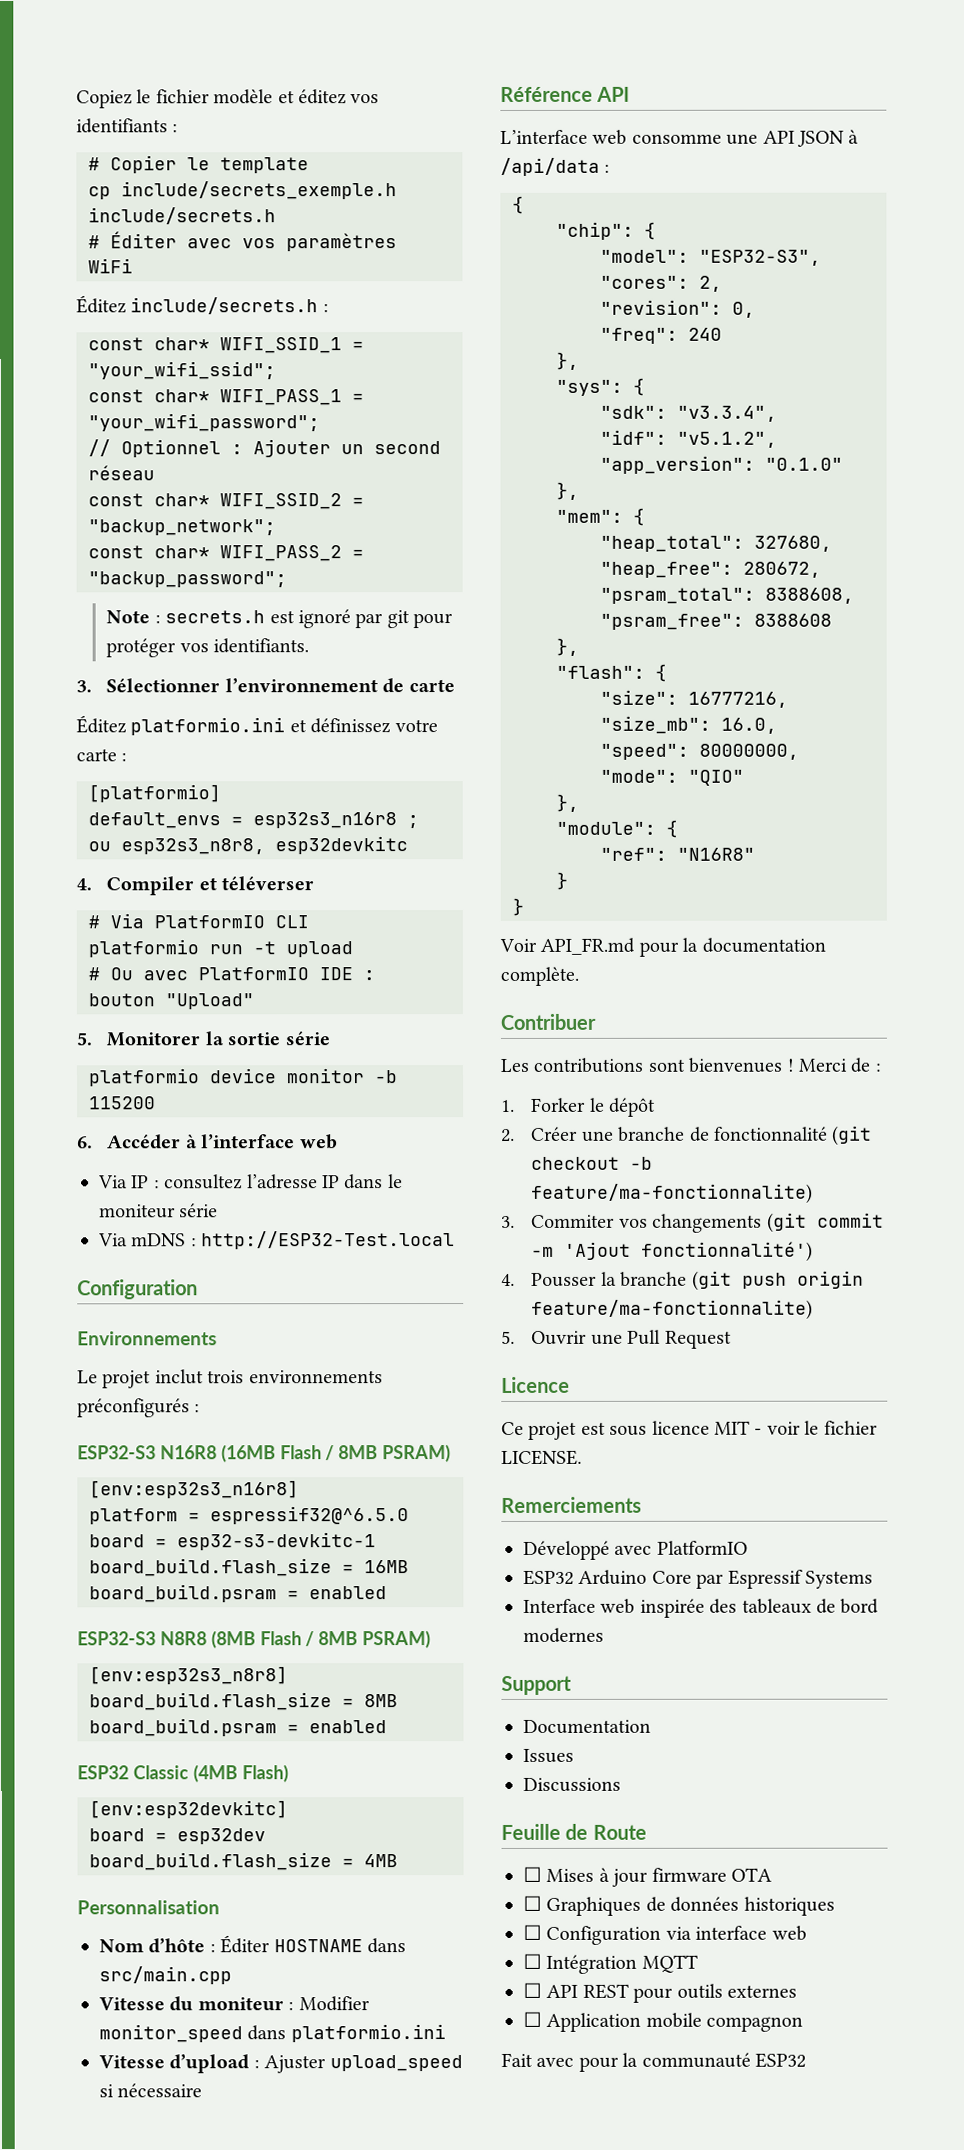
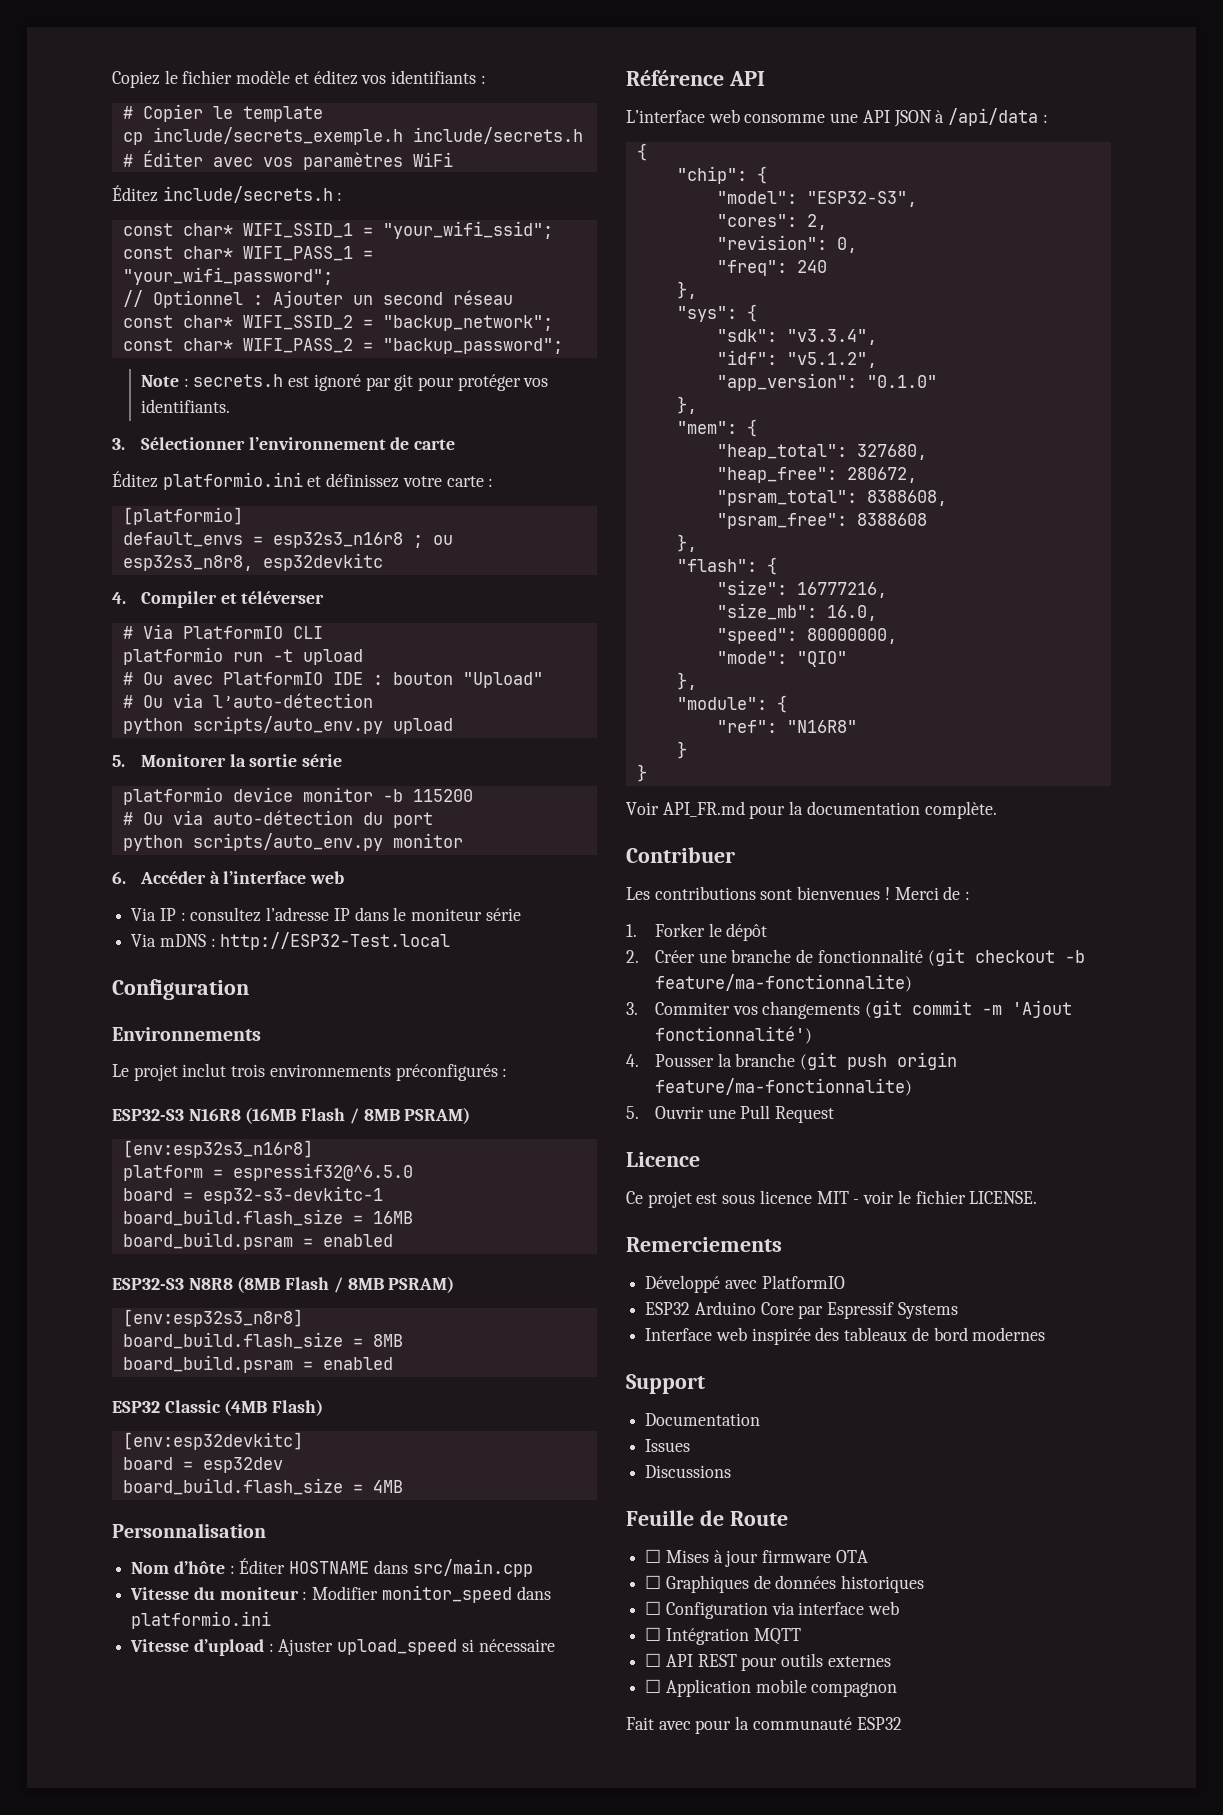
(254, 1001) none -> [122,693,373,708] [122,716,453,734] // # Ou via l’auto-détection // python scripts/auto_env.py upload
(156, 1103) none -> [122,810,433,828] [122,833,463,851] // # Ou via auto-détection du port // python scripts/auto_env.py monitor

